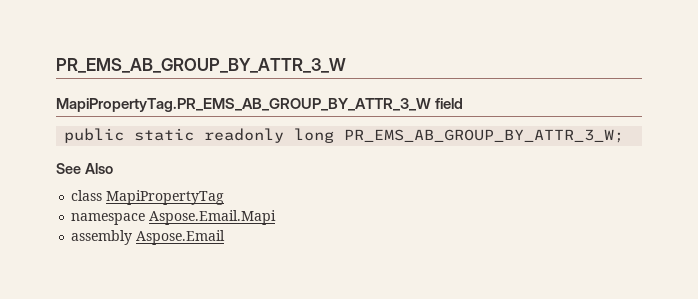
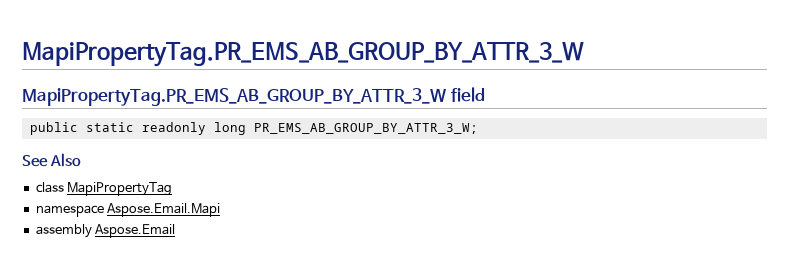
[56,58,346,73] PR_EMS_AB_GROUP_BY_ATTR_3_W -> [22,42,584,67] MapiPropertyTag.PR_EMS_AB_GROUP_BY_ATTR_3_W

